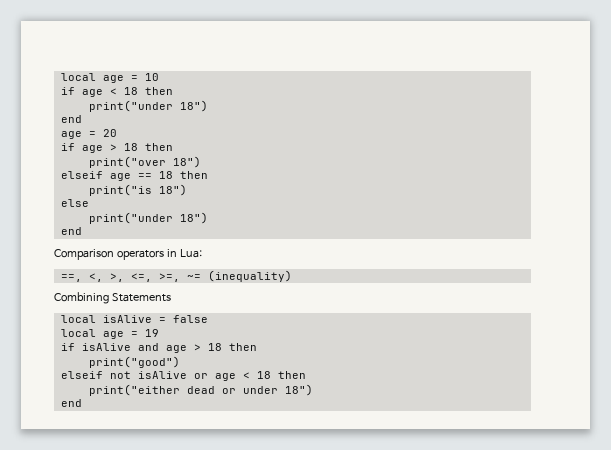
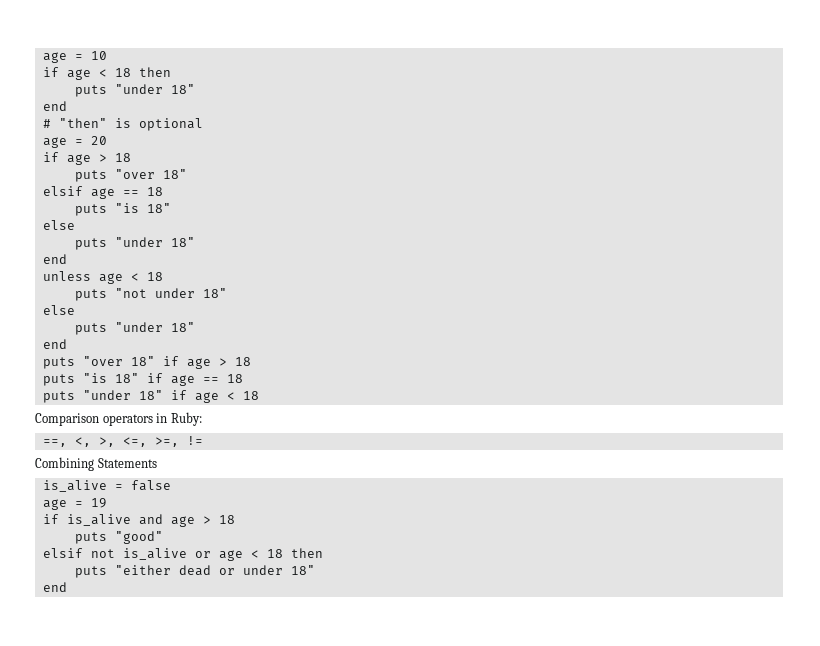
[60,73,96,81] local -> (42, 57) none
[88,100,208,112] [60,115,82,123] print("under 18") // end -> [74,84,195,97] [42,101,67,111] [42,118,203,131] puts "under 18" // end // # "then" is optional
[144,143,173,151] [88,156,201,168] [60,171,208,181] [88,184,187,196] [60,199,89,207] [88,212,208,224] [60,227,82,235] then // print("over 18") // elseif age == 18 then // print("is 18") // else // print("under 18") // end -> [74,169,187,182] [42,186,163,199] [74,203,171,216] [42,220,75,230] [74,237,195,250] [42,254,67,264] [42,271,163,284] [74,288,227,301] [42,305,75,315] [74,322,195,335] [42,339,67,349] [42,356,251,369] [42,373,243,386] [42,390,259,403] // puts "over 18" // elsif age == 18 // puts "is 18" // else // puts "under 18" // end // unless age < 18 // puts "not under 18" // else // puts "under 18" // end // puts "over 18" if age > 18 // puts "is 18" if age == 18 // puts "under 18" if age < 18
[179,249,202,258] Lua: -> [170,412,202,426] Ruby:
[186,270,292,282] ~= (inequality) -> [186,436,203,445] !=
[60,315,152,323] local isAlive -> [42,480,107,492] is_alive
[60,329,96,337] local -> (171, 485) none
[81,343,131,351] isAlive -> [66,514,131,526] is_alive
[228,343,257,351] [88,356,180,368] [60,371,187,379] then // print("good") // elseif not isAlive -> [74,531,163,544] [42,548,187,560] // puts "good" // elsif not is_alive
[88,384,180,396] print("either -> [74,565,171,578] puts "either
[284,384,313,396] 18") -> [290,565,315,575] 18"

